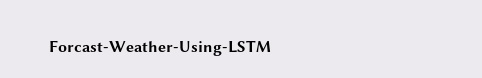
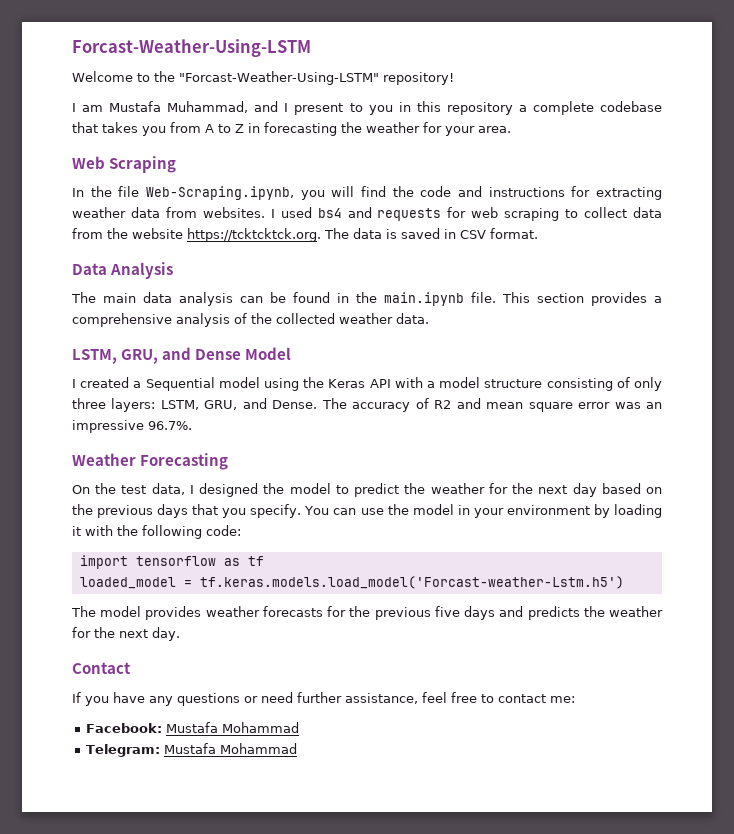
(271, 48) none -> [72,71,454,85] [72,101,662,115] [72,122,511,136] [72,156,177,173] [72,186,663,200] [72,207,663,221] [72,228,538,242] [72,262,174,279] [71,292,662,306] [72,313,429,327] [72,347,292,364] [72,377,662,391] [72,398,662,412] [72,420,192,433] [72,453,229,470] [72,483,663,497] [72,504,663,518] [72,525,241,539] [79,555,264,569] [79,576,624,589] [71,606,663,620] [72,627,180,641] [72,662,131,674] [72,692,575,706] [86,722,300,733] [86,743,298,757] // Welcome to the "Forcast-Weather-Using-LSTM" repository! // I am Mustafa Muhammad, and I present to you in this repository a complete codebase that takes you from A to Z in forecasting the weather for your area. // Web Scraping // In the file Web-Scraping.ipynb, you will find the code and instructions for extracting weather data from websites. I used bs4 and requests for web scraping to collect data from the website https://tcktcktck.org. The data is saved in CSV format. // Data Analysis // The main data analysis can be found in the main.ipynb file. This section provides a comprehensive analysis of the collected weather data. // LSTM, GRU, and Dense Model // I created a Sequential model using the Keras API with a model structure consisting of only three layers: LSTM, GRU, and Dense. The accuracy of R2 and mean square error was an impressive 96.7%. // Weather Forecasting // On the test data, I designed the model to predict the weather for the next day based on the previous days that you specify. You can use the model in your environment by loading it with the following code: // import tensorflow as tf // loaded_model = tf.keras.models.load_model('Forcast-weather-Lstm.h5') // The model provides weather forecasts for the previous five days and predicts the weather for the next day. // Contact // If you have any questions or need further assistance, feel free to contact me: // Facebook: Mustafa Mohammad // Telegram: Mustafa Mohammad

